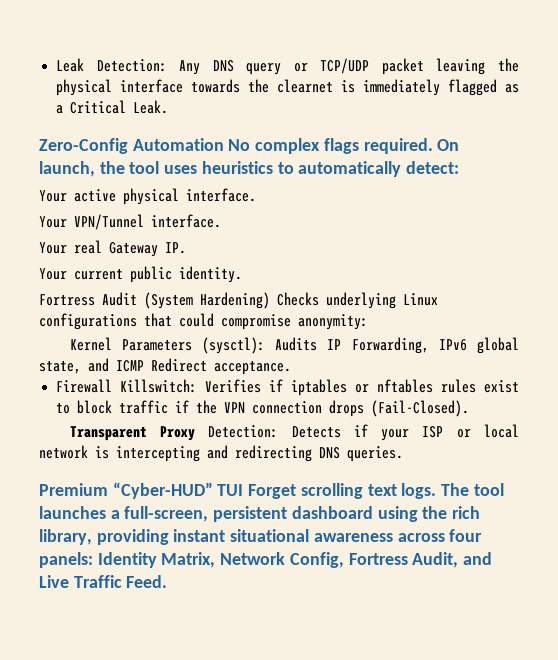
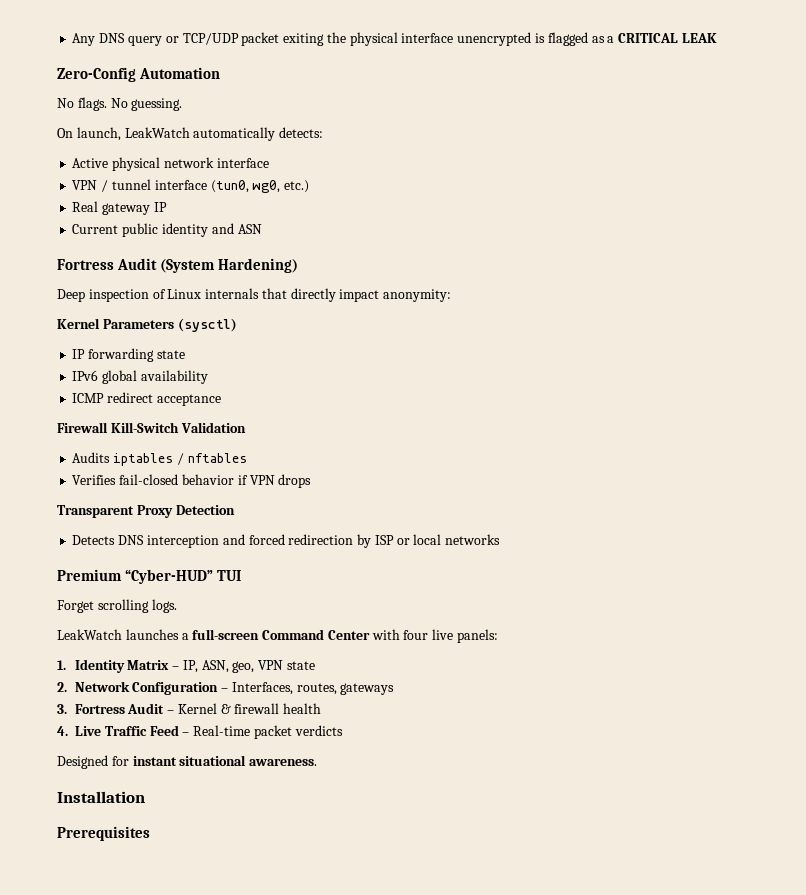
[56,58,167,72] Leak Detection: -> (72, 39) none
[436,58,486,75] leaving -> [283,33,325,46] exiting
[191,79,441,96] towards the clearnet is immediately -> [457,32,545,46] unencrypted is
[70,100,169,114] Critical Leak. -> [618,33,717,43] CRITICAL LEAK
[228,138,460,154] [39,161,460,177] [39,188,256,205] [39,214,221,230] [39,240,186,257] [39,266,242,283] [39,292,438,309] [39,313,368,330] [69,337,519,354] [39,358,291,375] [56,379,519,396] [56,400,323,414] No complex flags required. On launch, the tool uses heuristics to automatically detect: // Your active physical interface. // Your VPN/Tunnel interface. // Your real Gateway IP. // Your current public identity. // Fortress Audit (System Hardening) Checks underlying Linux configurations that could compromise anonymity: // Kernel Parameters (sysctl): Audits IP Forwarding, IPv6 global state, and ICMP Redirect acceptance. // Firewall Killswitch: Verifies if iptables or nftables rules exist to block traffic if the VPN connection -> [57,97,183,111] [57,127,324,141] [72,157,269,171] [72,179,310,193] [72,201,167,215] [72,223,262,237] [57,258,299,273] [57,288,452,302] [57,318,237,332] [72,348,185,362] [72,370,208,384] [72,392,221,406] [57,422,246,433] [72,452,247,466] [72,474,275,485] // No flags. No guessing. // On launch, LeakWatch automatically detects: // Active physical network interface // VPN / tunnel interface (tun0, wg0, etc.) // Real gateway IP // Current public identity and ASN // Fortress Audit (System Hardening) // Deep inspection of Linux internals that directly impact anonymity: // Kernel Parameters (sysctl) // IP forwarding state // IPv6 global availability // ICMP redirect acceptance // Firewall Kill-Switch Validation // Audits iptables / nftables // Verifies fail-closed behavior if VPN
[371,400,470,417] (Fail-Closed). -> (312, 481) none
[208,424,520,441] [39,445,403,462] Detection: Detects if your ISP or local network is intercepting and redirecting DNS queries. -> [175,505,235,515] [72,534,501,548] Detection // Detects DNS interception and forced redirection by ISP or local networks
(244, 490) none -> (242, 575) //
[367,484,397,496] text -> (149, 606) none
[441,483,504,496] [39,506,481,522] [39,529,483,545] [39,552,493,568] [39,575,168,588] The tool launches a full-screen, persistent dashboard using the rich library, providing instant situational awareness across four panels: Identity Matrix, Network Config, Fortress Audit, and Live Traffic Feed. -> [57,629,499,643] [57,659,315,673] [57,681,395,695] [57,703,322,714] [57,725,343,739] [57,755,318,769] [57,791,145,803] [57,826,150,841] // LeakWatch launches a full-screen Command Center with four live panels: // 1. Identity Matrix – IP, ASN, geo, VPN state // 2. Network Configuration – Interfaces, routes, gateways // 3. Fortress Audit – Kernel & firewall health // 4. Live Traffic Feed – Real-time packet verdicts // Designed for instant situational awareness. // Installation // Prerequisites

